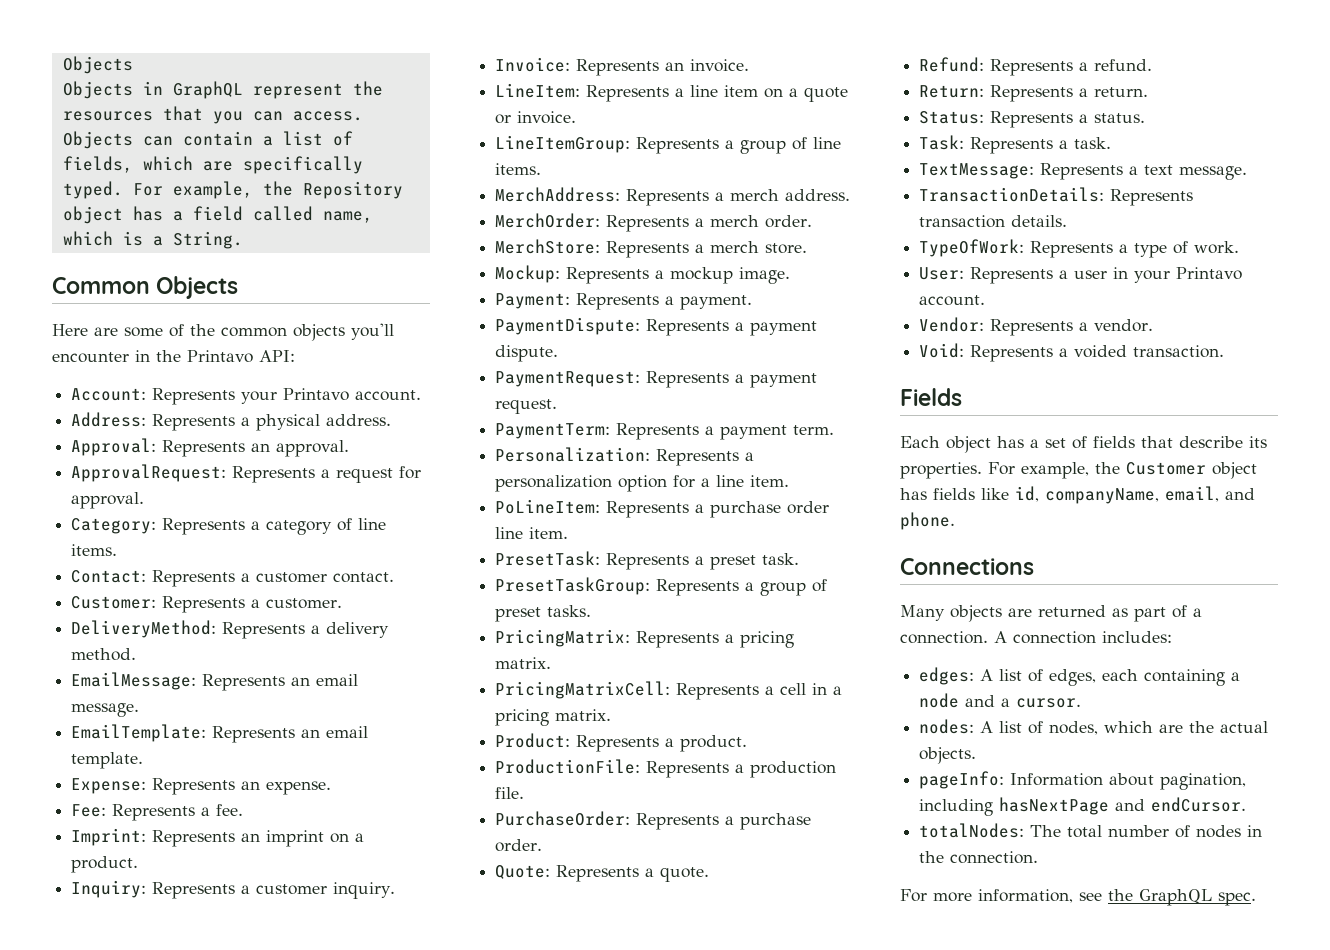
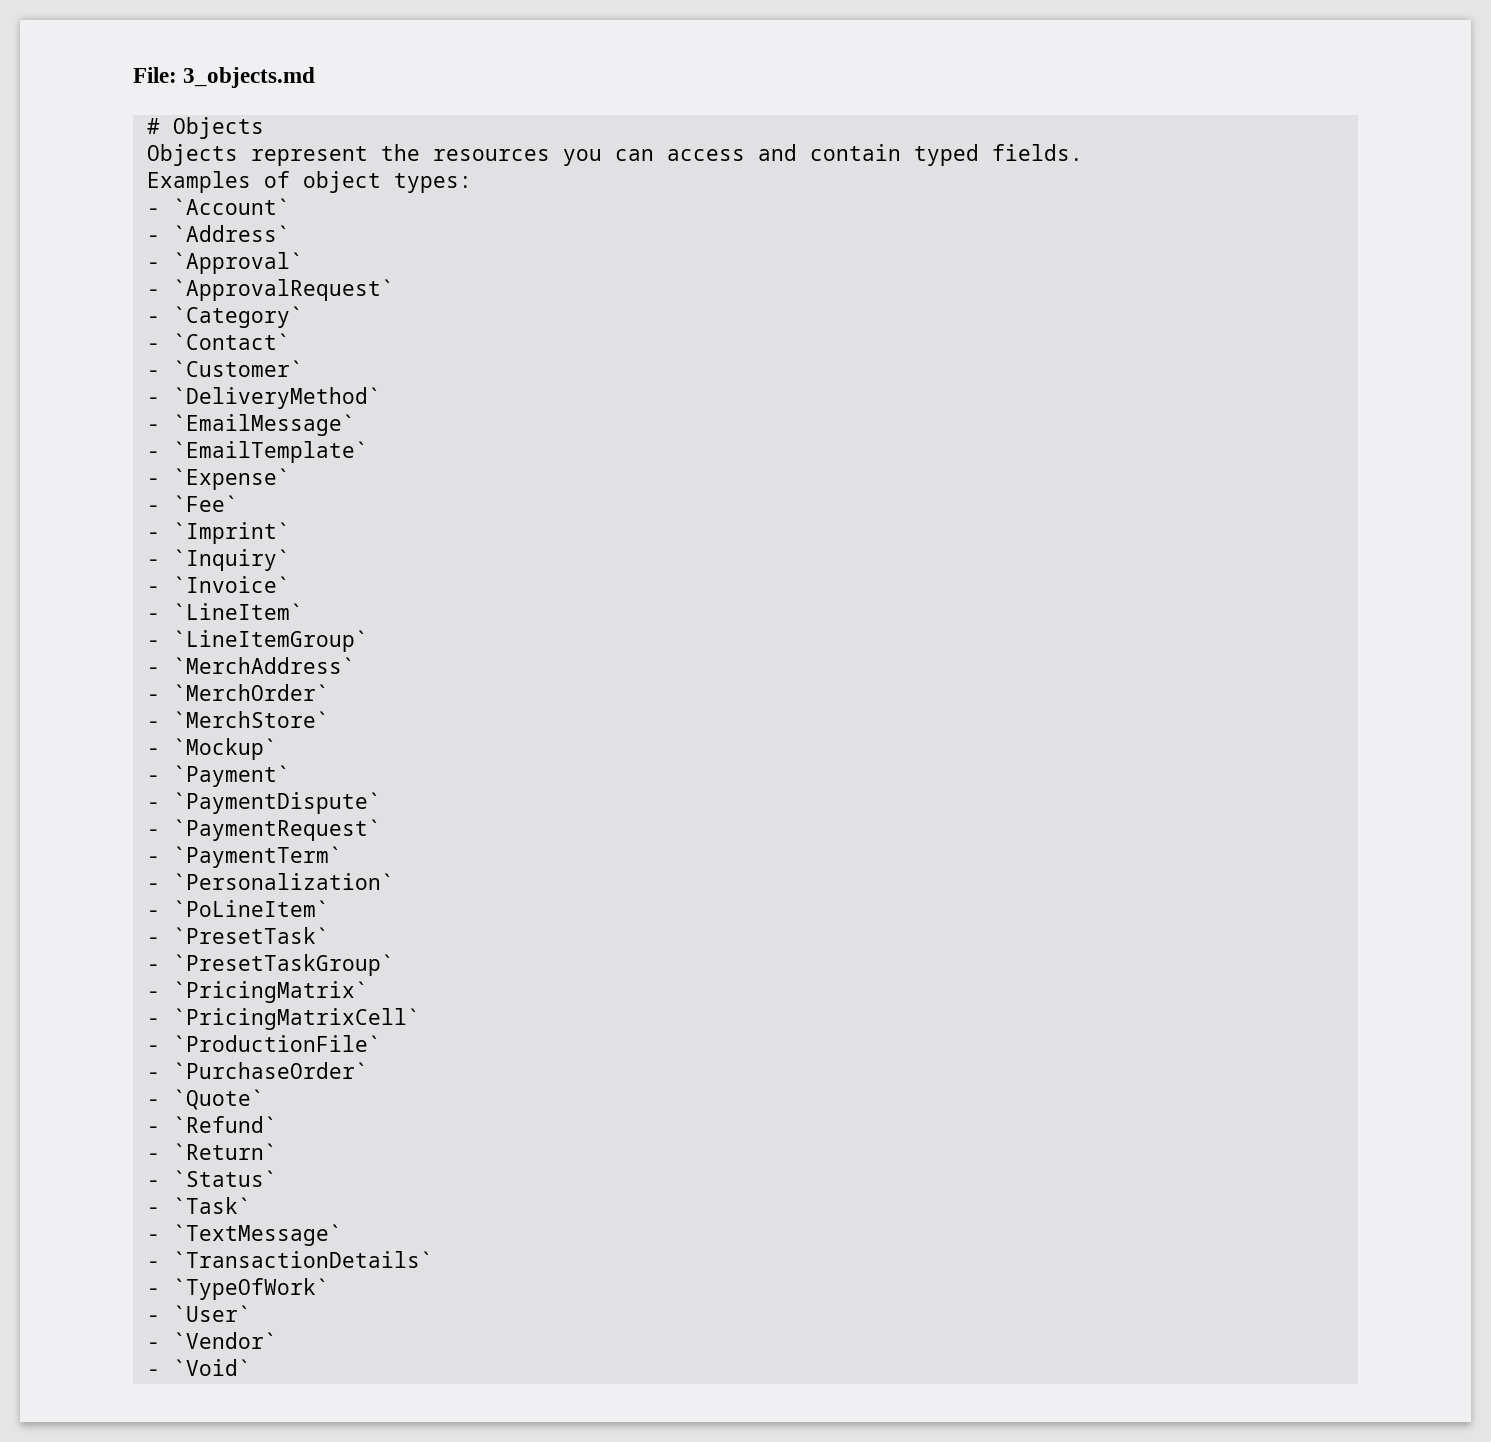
(62, 65) none -> [133,67,316,88] [146,118,160,134] File: 3_objects.md // #
[142,81,243,99] in GraphQL -> (238, 155) none
[162,106,203,121] that -> (550, 155) none
[292,111,363,121] [62,131,353,149] [62,156,363,174] [62,181,403,199] [62,206,373,224] [62,231,243,249] [52,276,239,299] [52,323,394,341] [52,350,295,363] [71,388,422,405] [71,412,392,431] [71,438,350,457] [71,464,422,483] [71,492,145,509] [71,518,387,535] [71,544,118,556] [71,570,395,587] [71,596,343,613] [71,620,390,639] [71,648,137,661] [71,672,359,691] [71,703,140,717] [71,724,369,743] [71,752,144,769] [71,778,332,795] [71,804,244,821] [71,828,365,847] [71,856,139,873] [71,880,396,899] [495,57,750,76] [495,83,849,102] [495,111,577,124] [495,135,842,154] [495,163,542,175] [495,187,851,206] [495,213,813,232] [495,239,808,258] [495,265,791,284] [495,293,753,310] [495,317,818,336] [495,345,559,362] [495,371,818,388] [495,399,558,414] [495,423,835,440] [495,447,755,466] [495,475,790,492] [495,499,830,518] [495,527,569,539] [495,551,800,570] [495,577,828,596] [495,605,592,622] [495,629,795,648] [495,657,552,669] [495,681,843,700] [495,709,612,726] [495,733,748,752] [495,759,837,778] [495,787,525,799] [495,811,812,830] [495,839,543,852] [495,865,710,882] [919,57,1153,76] [919,85,1149,102] [919,111,1146,128] [919,135,1112,154] [919,163,1248,180] [919,187,1194,206] [919,215,1068,228] [919,239,1240,258] [919,267,1243,284] [919,295,986,306] [919,317,1154,336] [919,343,1225,362] [900,388,962,406] [900,436,1267,453] [900,462,1257,479] [900,486,1255,504] [900,512,955,530] [900,558,1034,575] [900,605,1202,622] [900,631,1172,644] [919,667,1241,686] [919,693,1082,708] [919,719,1269,735] [919,747,977,764] [919,771,1247,790] [919,797,1247,816] [919,823,1263,838] [919,851,1039,864] [900,889,1256,906] access. Objects can contain a list of fields, which are specifically typed. For example, the Repository object has a field called name, which is a String. // Common Objects // Here are some of the common objects you'll encounter in the Printavo API: // Account: Represents your Printavo account. // Address: Represents a physical address. // Approval: Represents an approval. // ApprovalRequest: Represents a request for approval. // Category: Represents a category of line items. // Contact: Represents a customer contact. // Customer: Represents a customer. // DeliveryMethod: Represents a delivery method. // EmailMessage: Represents an email message. // EmailTemplate: Represents an email template. // Expense: Represents an expense. // Fee: Represents a fee. // Imprint: Represents an imprint on a product. // Inquiry: Represents a customer inquiry. // Invoice: Represents an invoice. // LineItem: Represents a line item on a quote or invoice. // LineItemGroup: Represents a group of line items. // MerchAddress: Represents a merch address. // MerchOrder: Represents a merch order. // MerchStore: Represents a merch store. // Mockup: Represents a mockup image. // Payment: Represents a payment. // PaymentDispute: Represents a payment dispute. // PaymentRequest: Represents a payment request. // PaymentTerm: Represents a payment term. // Personalization: Represents a personalization option for a line item. // PoLineItem: Represents a purchase order line item. // PresetTask: Represents a preset task. // PresetTaskGroup: Represents a group of preset tasks. // PricingMatrix: Represents a pricing matrix. // PricingMatrixCell: Represents a cell in a pricing matrix. // Product: Represents a product. // ProductionFile: Represents a production file. // PurchaseOrder: Represents a purchase order. // Quote: Represents a quote. // Refund: Represents a refund. // Return: Represents a return. // Status: Represents a status. // Task: Represents a task. // TextMessage: Represents a text message. // TransactionDetails: Represents transaction details. // TypeOfWork: Represents a type of work. // User: Represents a user in your Printavo account. // Vendor: Represents a vendor. // Void: Represents a voided transaction. // Fields // Each object has a set of fields that describe its properties. For example, the Customer object has fields like id, companyName, email, and phone. // Connections // Many objects are returned as part of a connection. A connection includes: // edges: A list of edges, each containing a node and a cursor. // nodes: A list of nodes, which are the actual objects. // pageInfo: Information about pagination, including hasNextPage and endCursor. // totalNodes: The total number of nodes in the connection. // For more information, see the GraphQL spec. -> [666,144,1083,166] [146,171,472,193] [146,198,290,215] [146,225,290,242] [146,252,303,274] [146,279,394,301] [146,306,303,328] [146,333,290,350] [146,360,303,377] [146,387,381,409] [146,414,355,436] [146,441,368,463] [146,468,290,490] [146,495,238,512] [146,522,290,544] [146,549,290,571] [146,576,290,593] [146,603,303,620] [146,630,368,652] [146,657,355,674] [146,684,329,701] [146,711,329,728] [146,738,277,760] [146,765,290,787] [146,792,381,814] [146,819,381,841] [146,846,342,868] [146,873,394,890] [146,900,329,917] [146,927,329,944] [146,954,394,976] [146,981,368,1003] [146,1008,420,1030] [146,1035,381,1052] [146,1062,368,1079] [146,1089,264,1110] [146,1116,277,1133] [146,1143,277,1160] [146,1170,277,1187] [146,1197,251,1214] [146,1224,342,1246] [146,1251,433,1268] [146,1278,329,1300] [146,1305,251,1322] [146,1332,277,1349] [146,1359,251,1376] access and contain typed fields. // Examples of object types: // - `Account` // - `Address` // - `Approval` // - `ApprovalRequest` // - `Category` // - `Contact` // - `Customer` // - `DeliveryMethod` // - `EmailMessage` // - `EmailTemplate` // - `Expense` // - `Fee` // - `Imprint` // - `Inquiry` // - `Invoice` // - `LineItem` // - `LineItemGroup` // - `MerchAddress` // - `MerchOrder` // - `MerchStore` // - `Mockup` // - `Payment` // - `PaymentDispute` // - `PaymentRequest` // - `PaymentTerm` // - `Personalization` // - `PoLineItem` // - `PresetTask` // - `PresetTaskGroup` // - `PricingMatrix` // - `PricingMatrixCell` // - `ProductionFile` // - `PurchaseOrder` // - `Quote` // - `Refund` // - `Return` // - `Status` // - `Task` // - `TextMessage` // - `TransactionDetails` // - `TypeOfWork` // - `User` // - `Vendor` // - `Void`

